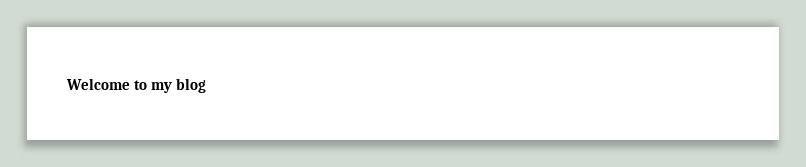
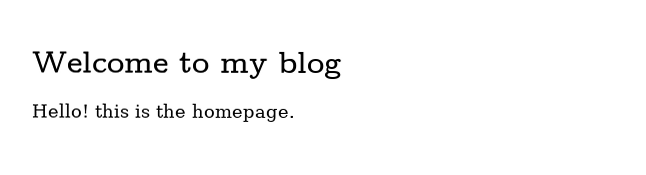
(206, 85) none -> [31,103,295,122] // Hello! this is the homepage.

